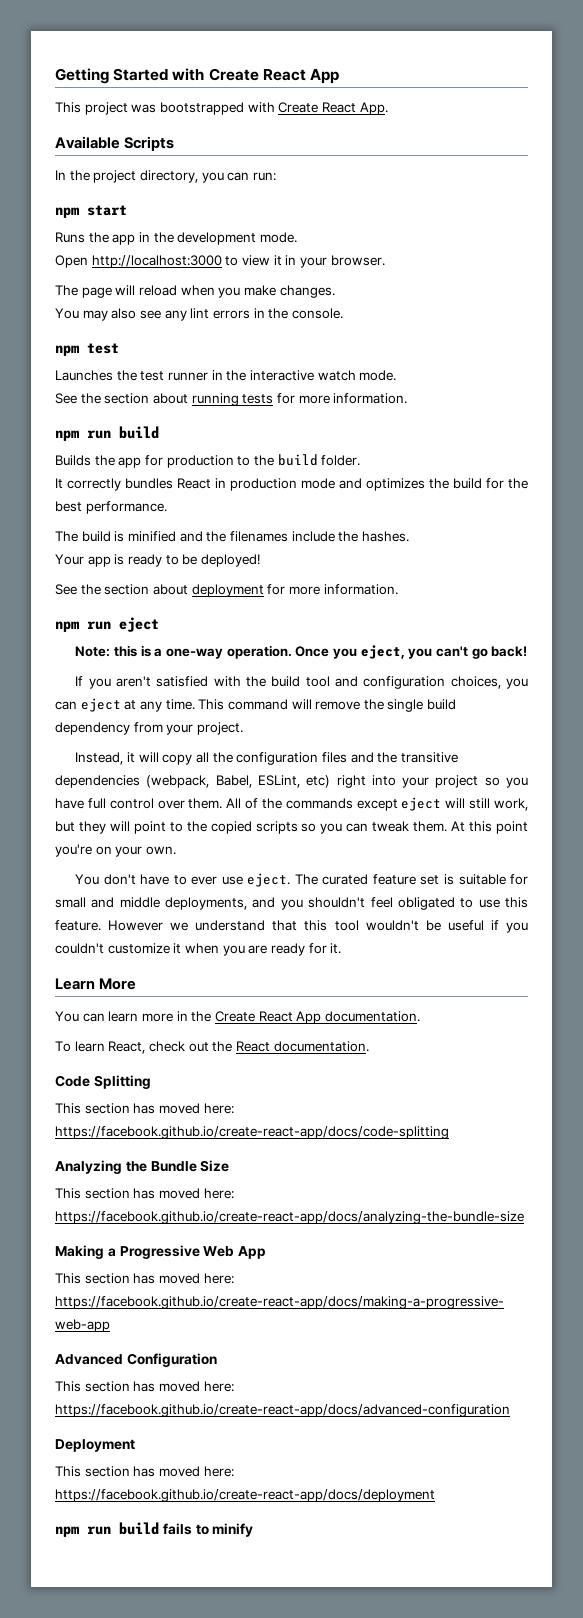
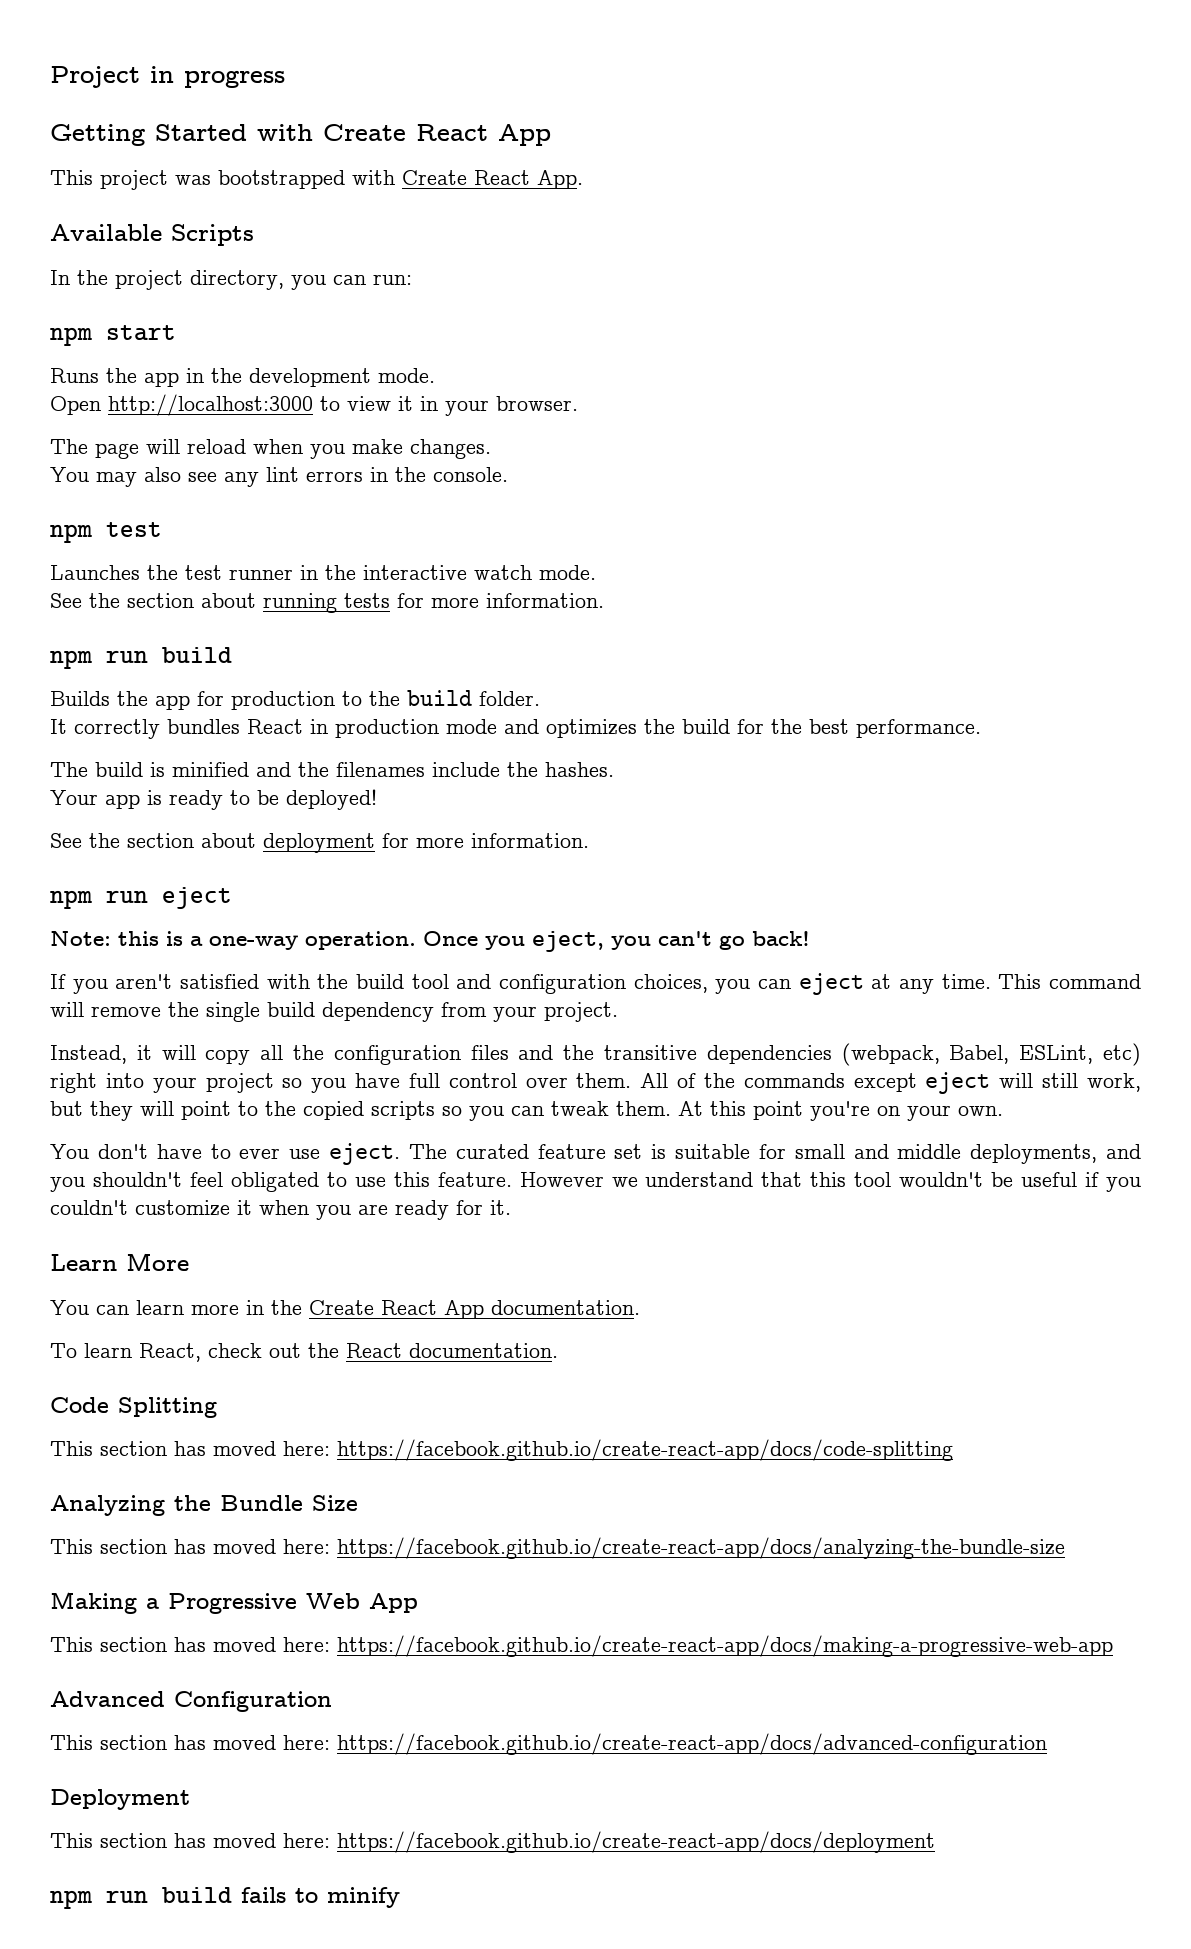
(55, 76) none -> [50,66,285,88] Project in progress //

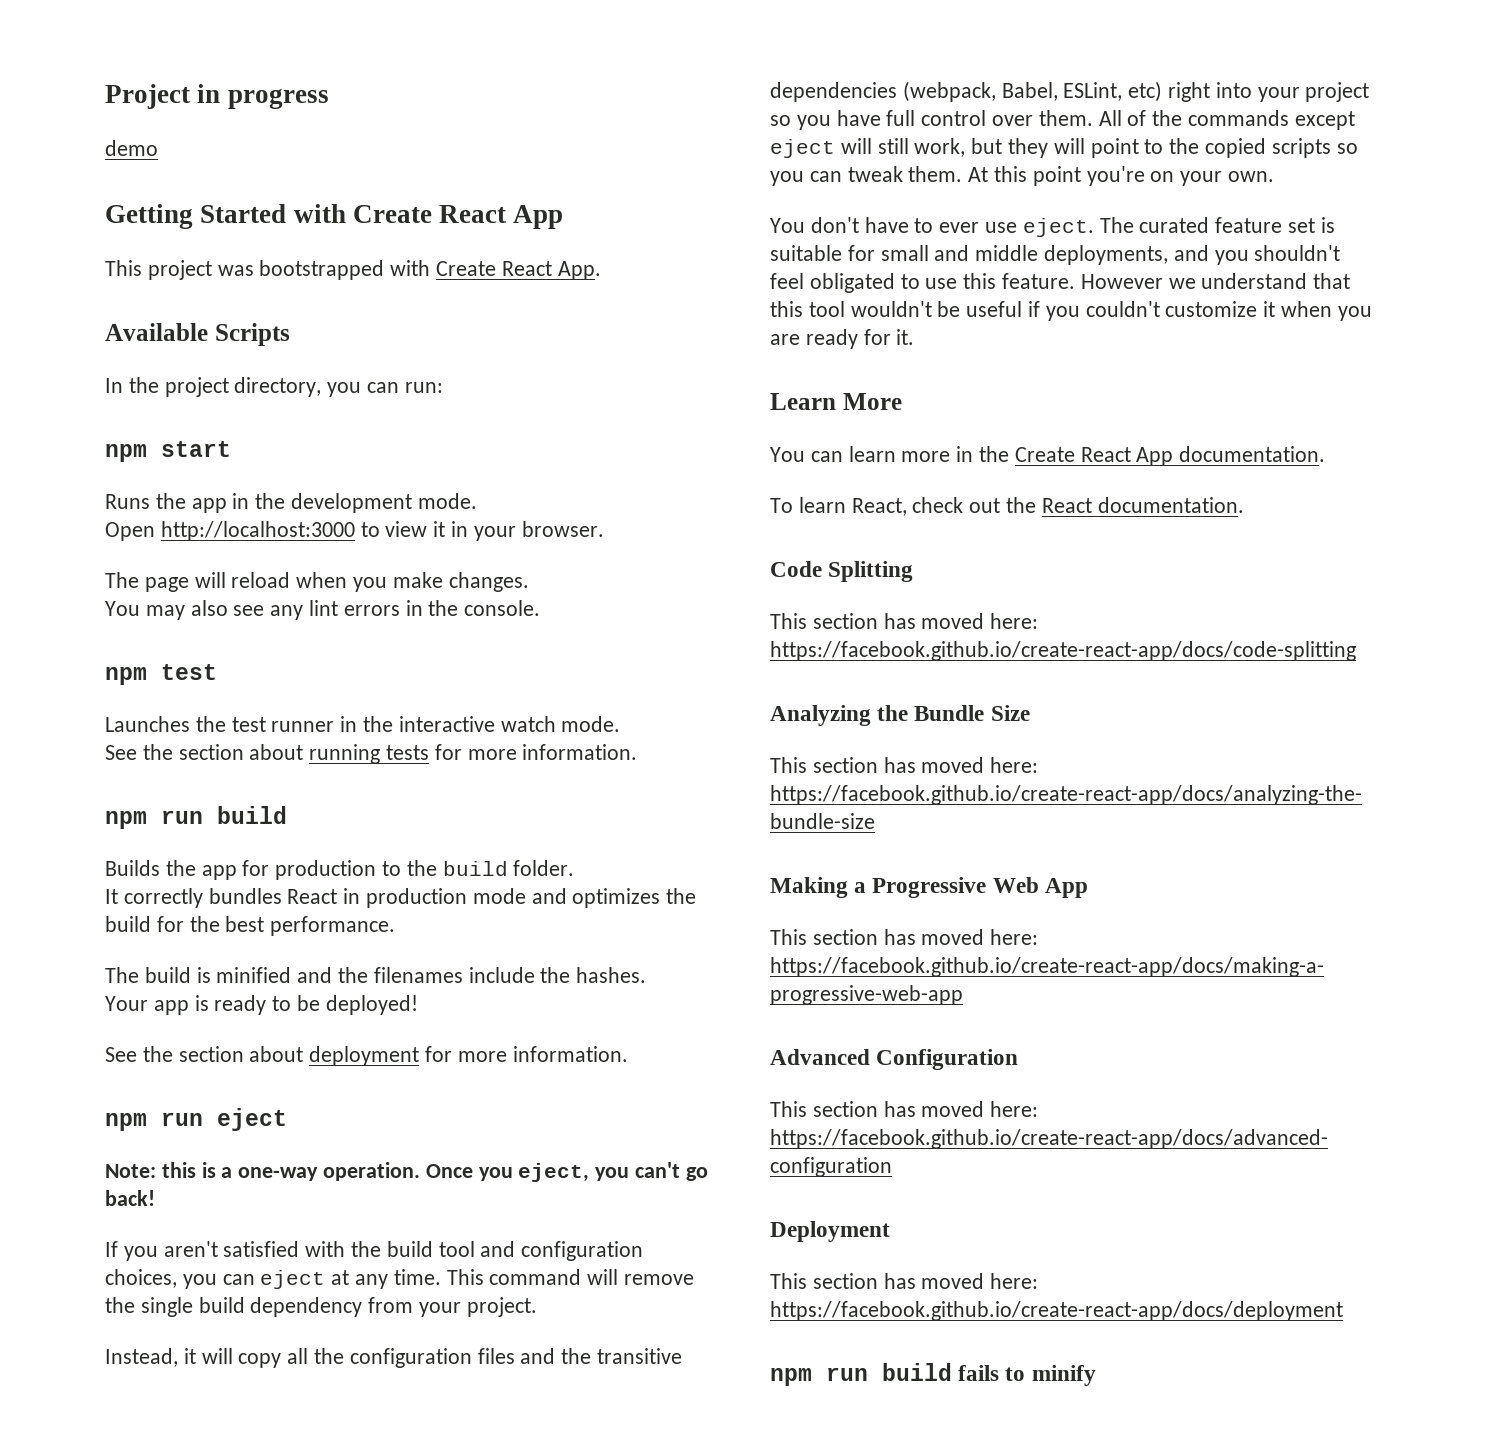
(285, 79) none -> [105,140,158,156] // demo

